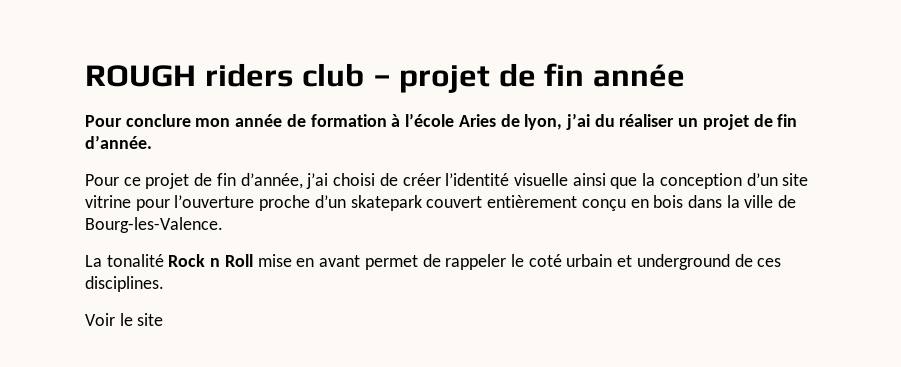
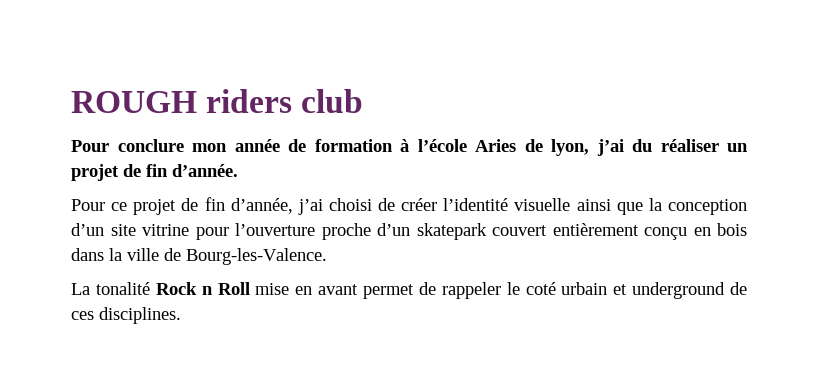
[372,63,685,93] – projet de fin année -> (364, 101) none
[85,313,164,326] // Voir le site -> (181, 315) none

